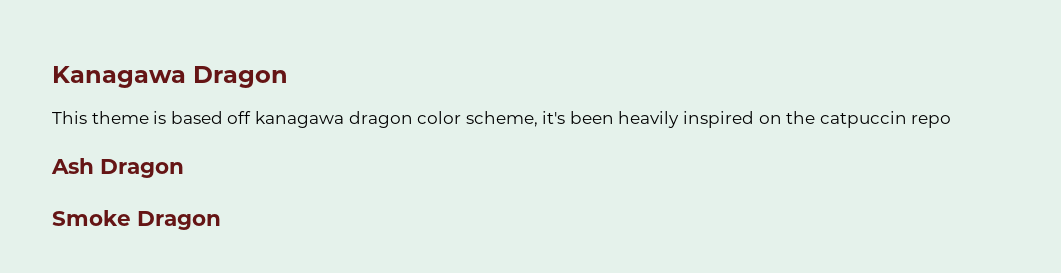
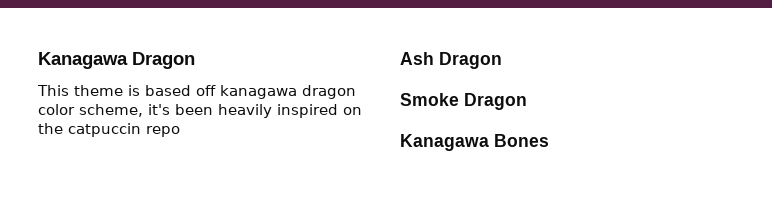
(221, 220) none -> [400,134,549,151] // Kanagawa Bones

